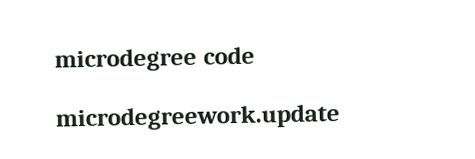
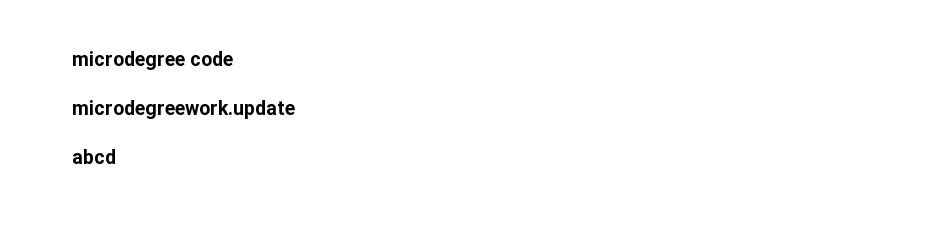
(340, 117) none -> [72,149,116,164] // abcd

